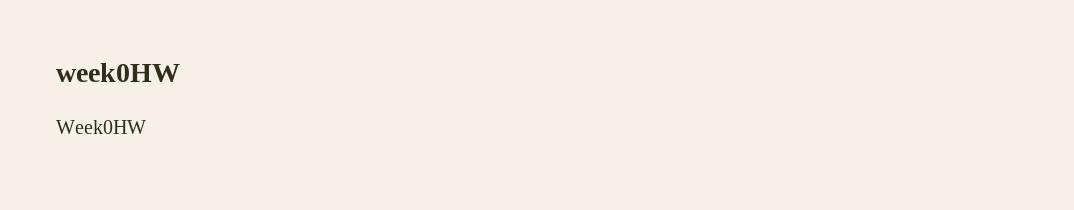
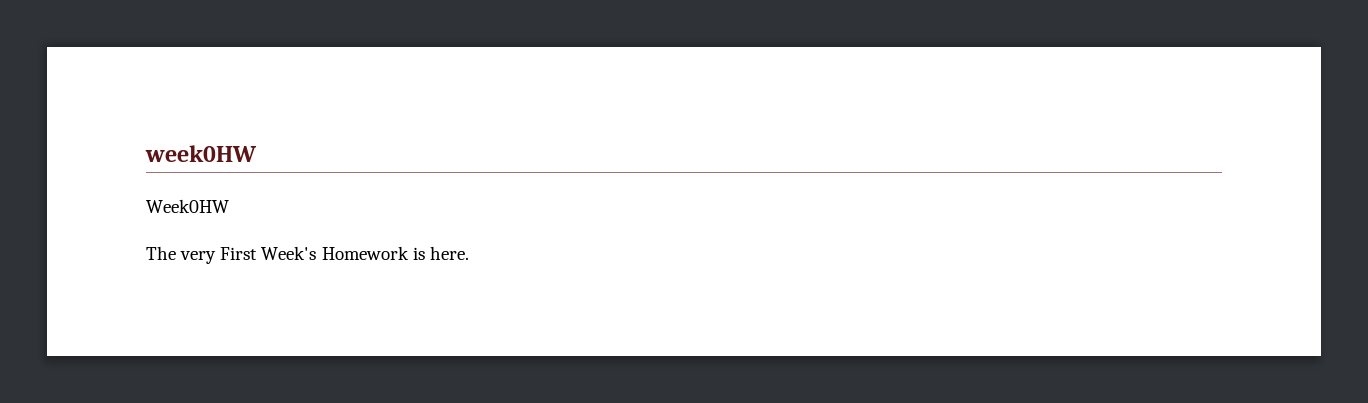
(146, 127) none -> [146,246,469,264] // The very First Week's Homework is here.

